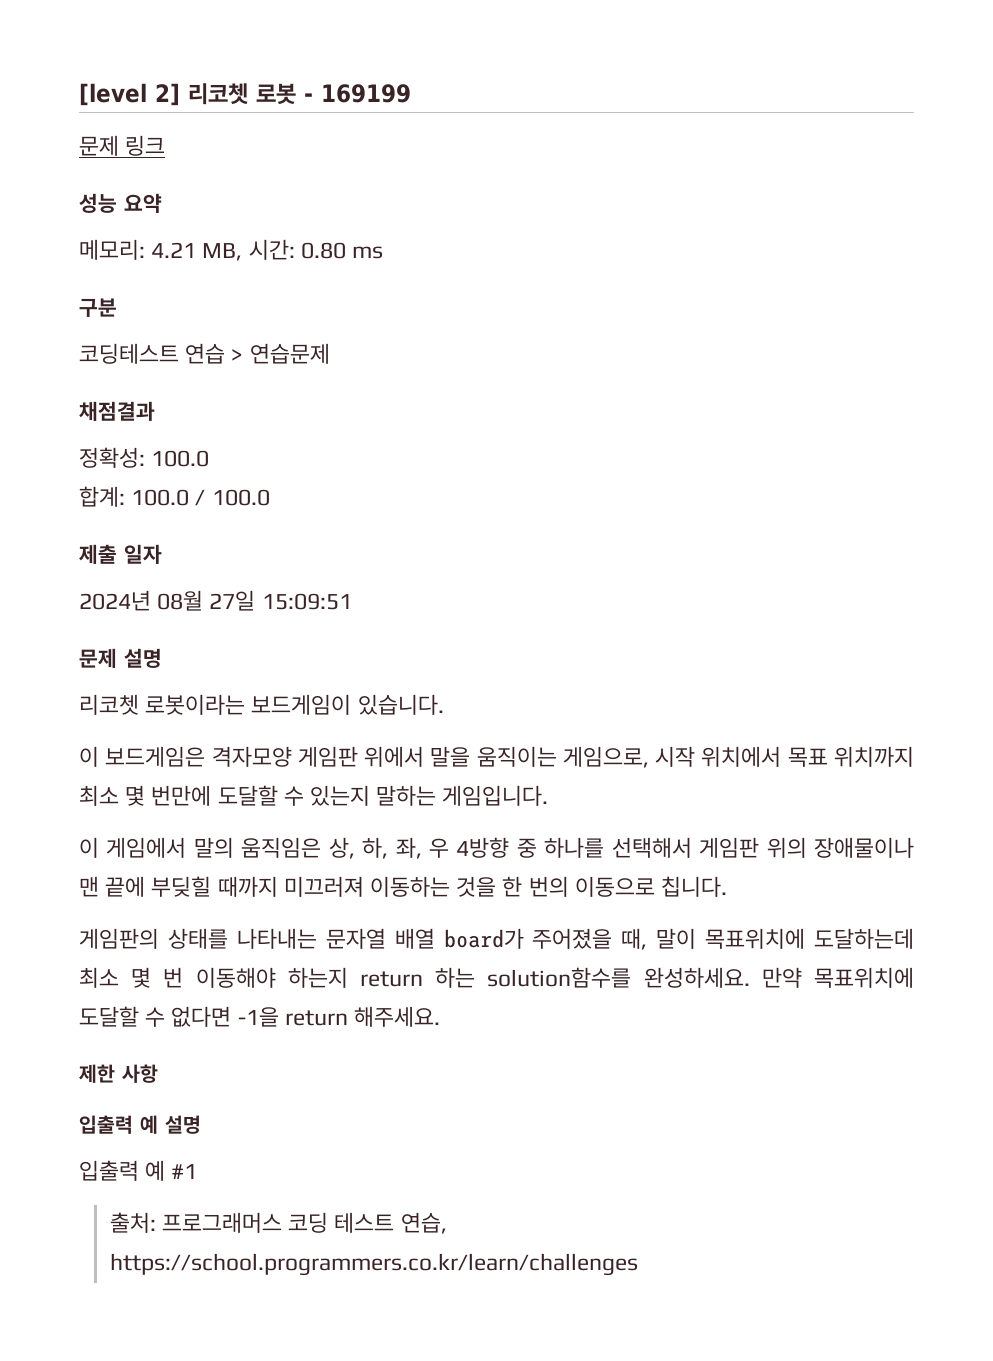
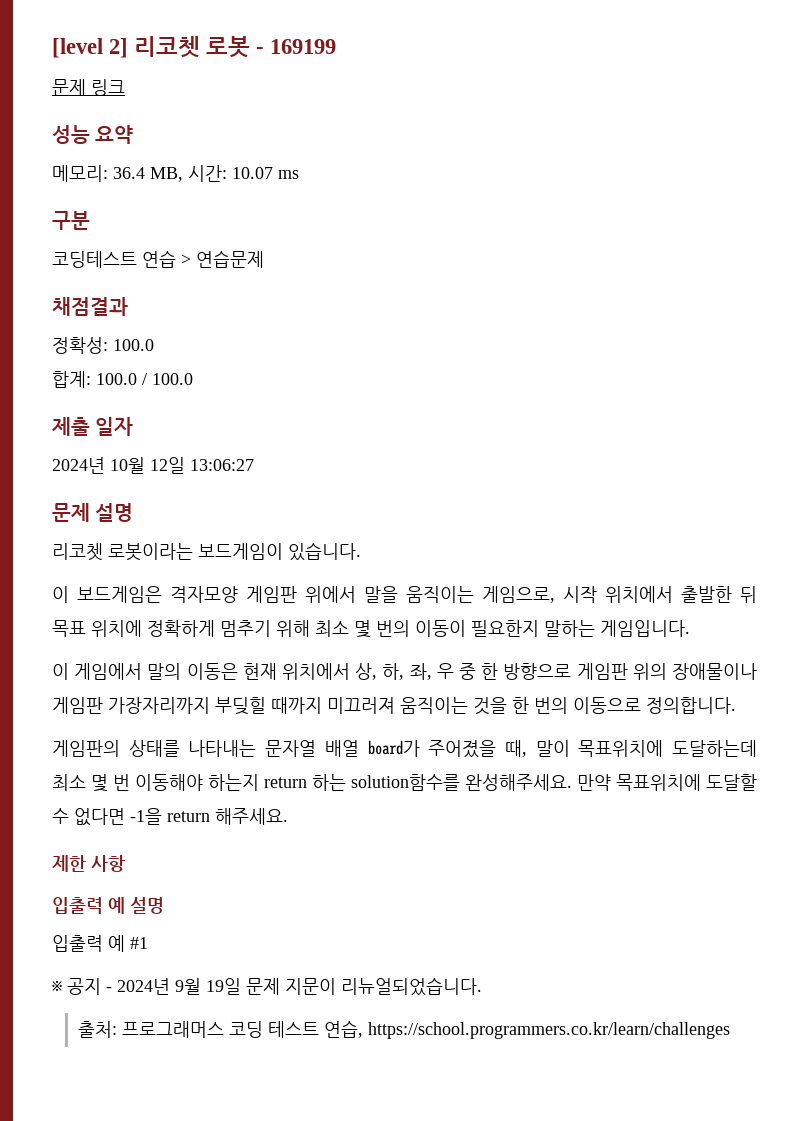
[151,242,197,258] 4.21 -> [113,167,145,179] 36.4
[300,242,346,259] 0.80 -> [232,167,273,179] 10.07
[157,590,352,611] 08월 27일 15:09:51 -> [110,457,254,474] 10월 12일 13:06:27
[787,746,914,767] [79,785,371,806] 목표 위치까지 최소 몇 번만에 도달할 수 있는지 -> [681,586,757,603] [52,620,539,638] 출발한 뒤 목표 위치에 정확하게 멈추기 위해 최소 몇 번의 이동이 필요한지
[241,837,322,858] 움직임은 -> [186,663,350,680] 이동은 현재 위치에서
[456,837,692,858] 4방향 중 하나를 선택해서 -> [458,663,572,680] 중 한 방향으로
[79,876,146,897] 맨 끝에 -> [52,697,210,714] 게임판 가장자리까지
[370,876,451,897] 이동하는 -> [400,697,468,714] 움직이는
[661,876,728,897] 칩니다. -> [646,697,736,714] 정의합니다.
[643,967,750,988] 완성하세요. -> [465,774,572,791] 완성해주세요.
(198, 1171) none -> [52,977,482,996] // ※ 공지 - 2024년 9월 19일 문제 지문이 리뉴얼되었습니다.

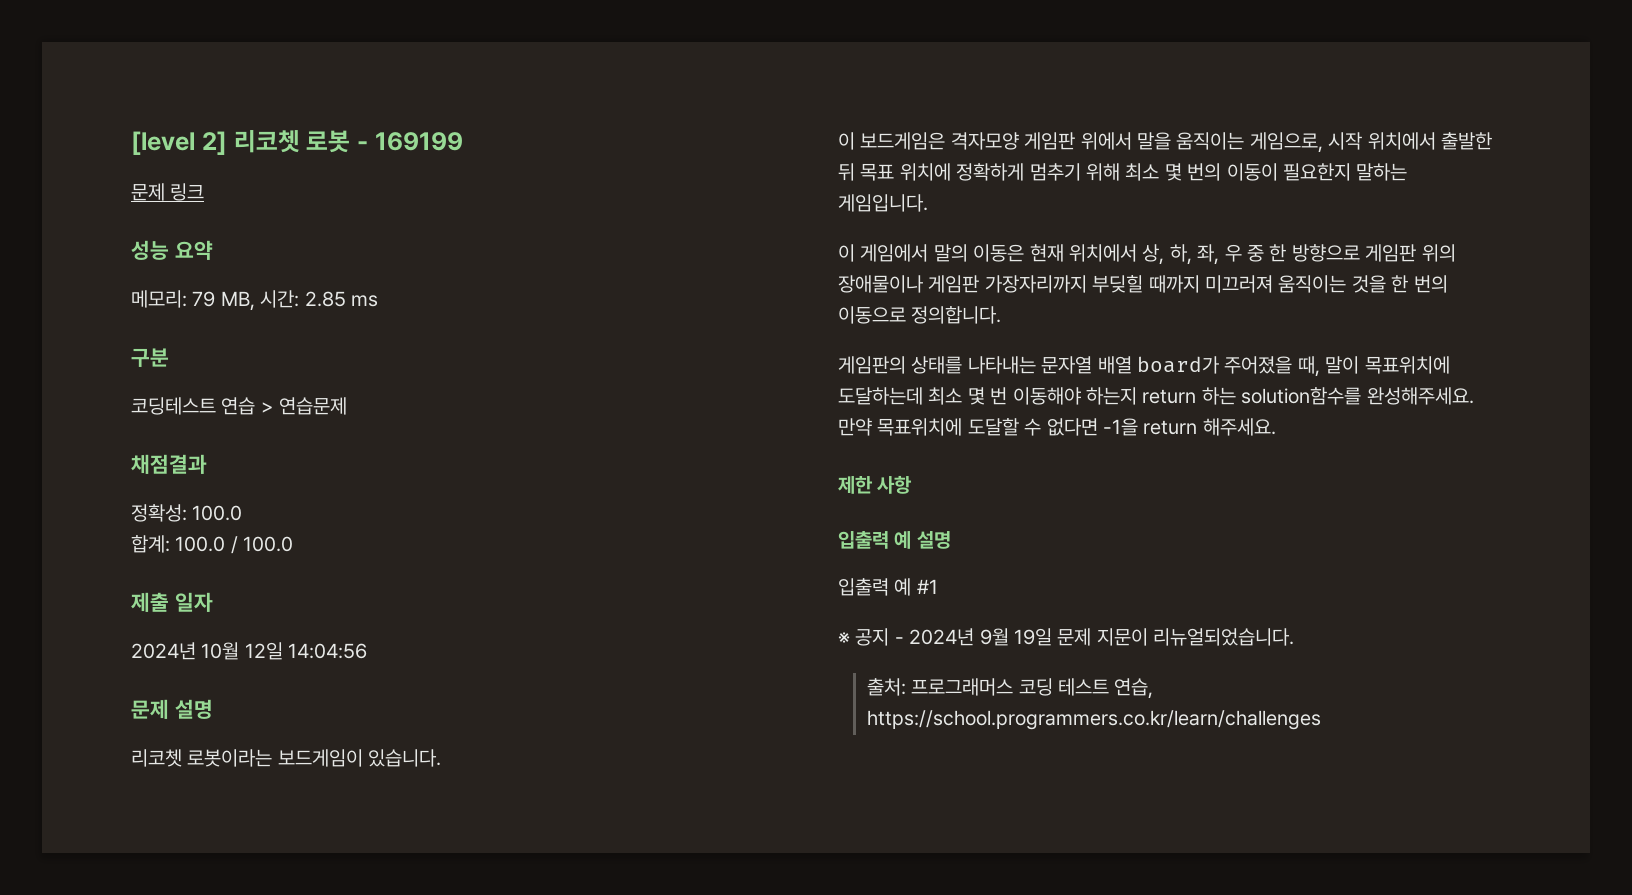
[113,167,145,179] 36.4 -> [192,291,216,307] 79
[232,167,273,179] 10.07 -> [304,291,346,307] 2.85
[190,459,254,471] 13:06:27 -> [288,643,368,659] 14:04:56

